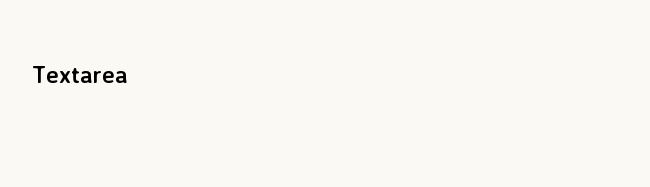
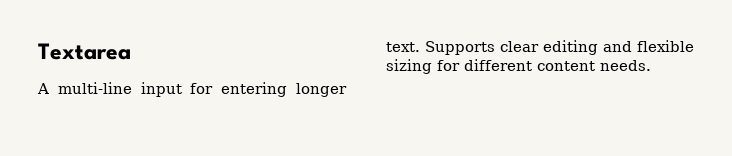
(128, 74) none -> [37,82,347,97] [386,40,694,55] [386,59,651,74] // A multi-line input for entering longer text. Supports clear editing and flexible sizing for different content needs.

